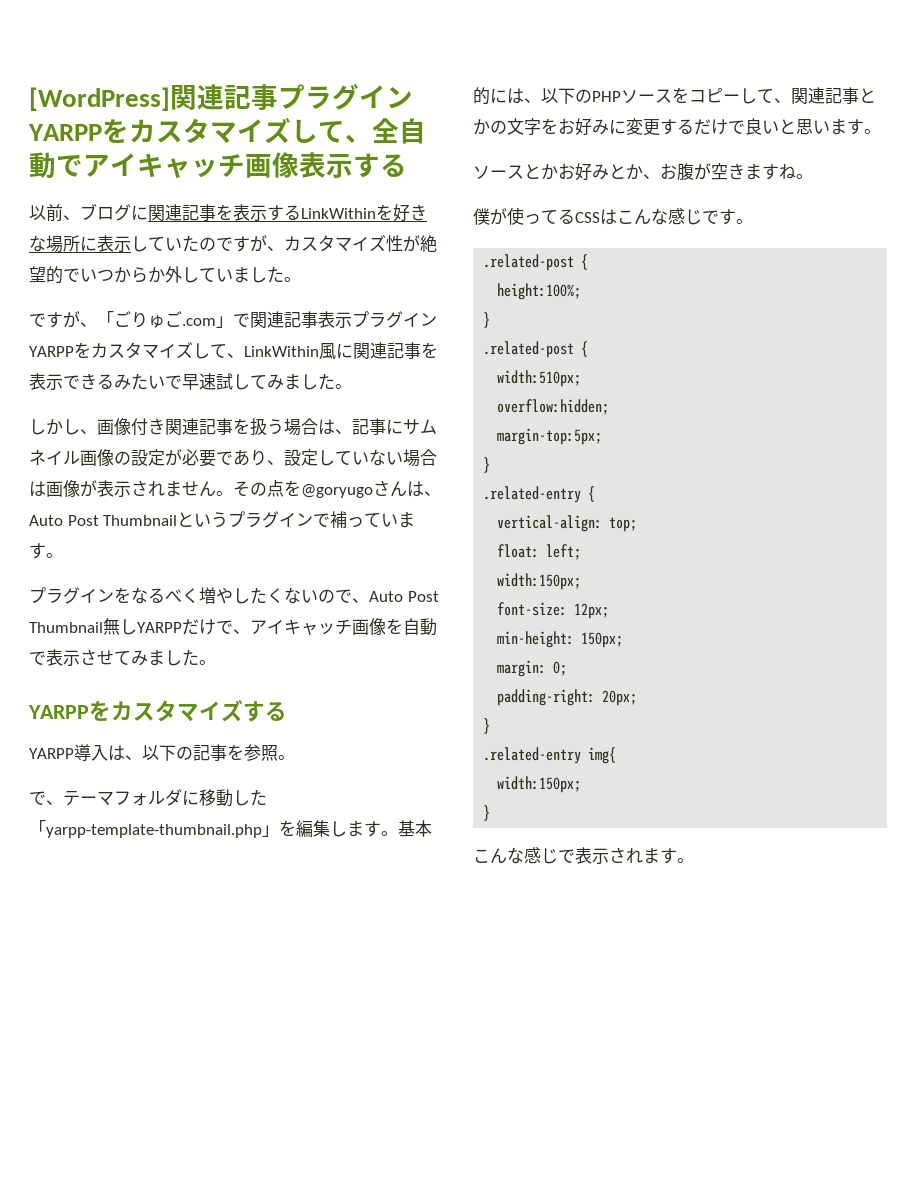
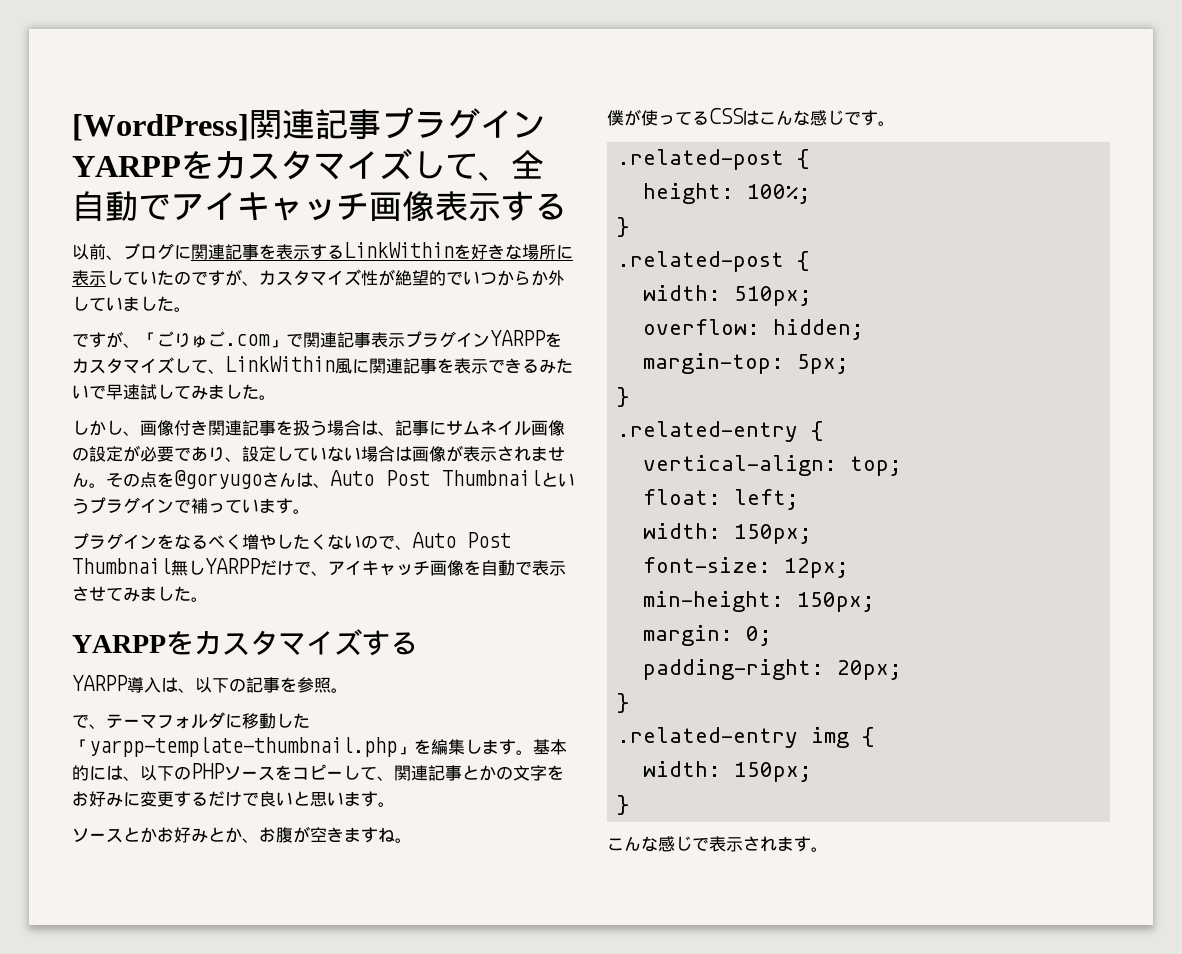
[497,283,582,300] height:100%; -> [643,183,812,204] height: 100%;
[497,370,582,387] [497,399,610,415] [497,428,603,445] width:510px; // overflow:hidden; // margin-top:5px; -> [643,285,813,306] [643,319,865,340] [643,353,850,374] width: 510px; // overflow: hidden; // margin-top: 5px;
[497,573,582,590] width:150px; -> [643,523,813,544] width: 150px;
[588,747,617,764] [497,776,582,793] img{ // width:150px; -> [811,727,875,748] [643,761,813,782] img { // width: 150px;

